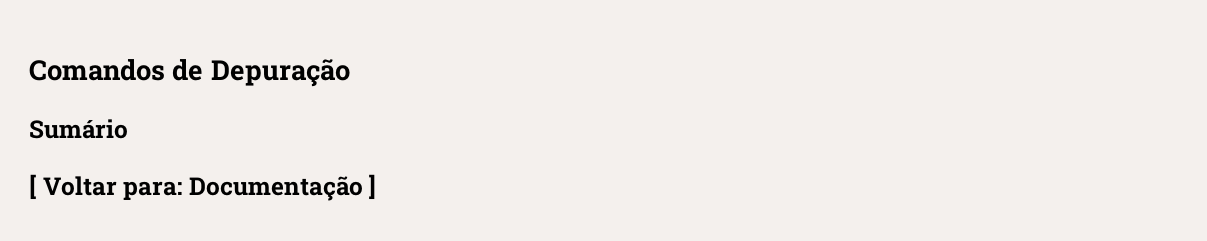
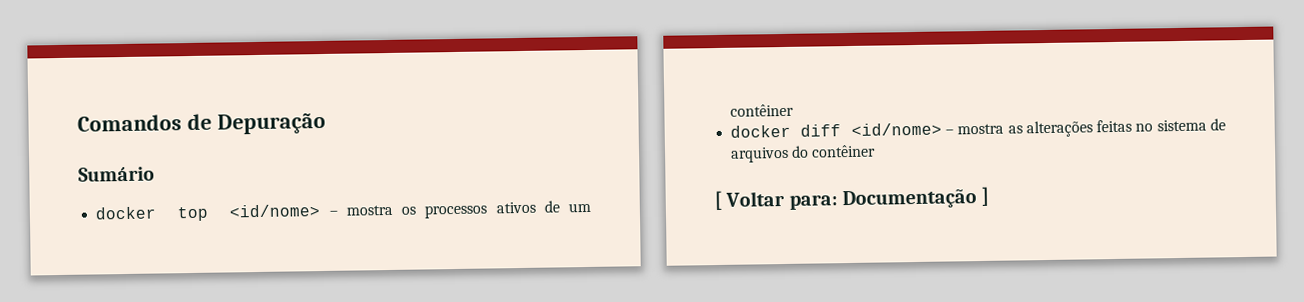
(128, 129) none -> [95,200,591,222] [730,103,795,117] [730,118,1226,138] [730,144,877,163] // docker top <id/nome> – mostra os processos ativos de um contêiner // docker diff <id/nome> – mostra as alterações feitas no sistema de arquivos do contêiner

